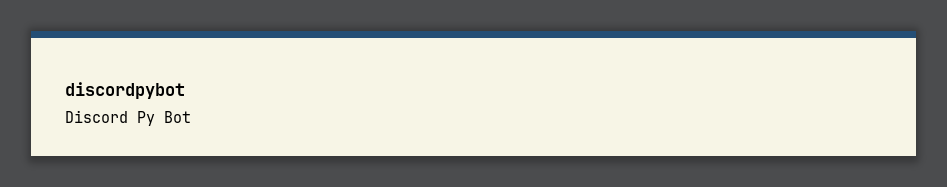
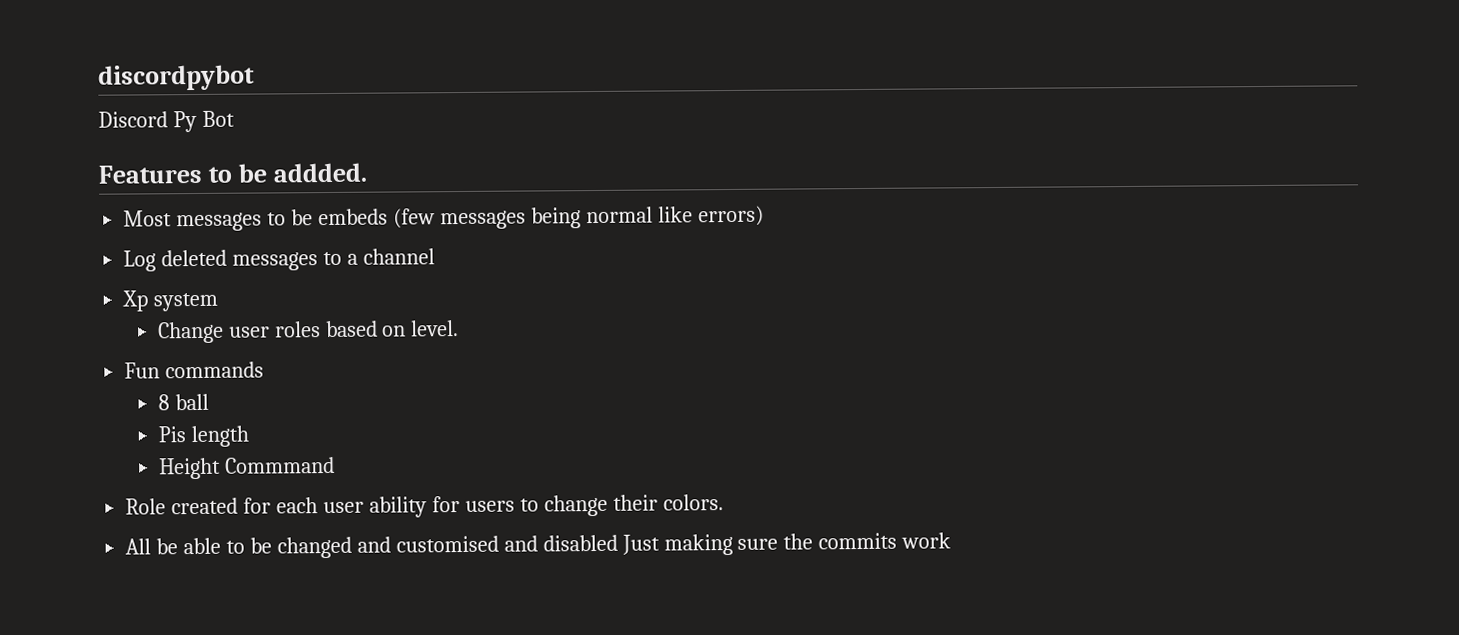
(191, 117) none -> [98,162,367,184] [123,205,764,232] [123,248,435,272] [122,290,219,312] [157,320,460,344] [124,361,265,379] [157,393,209,411] [157,425,249,448] [158,456,335,480] [125,494,724,518] [125,532,952,559] // Features to be addded. // Most messages to be embeds (few messages being normal like errors) // Log deleted messages to a channel // Xp system // Change user roles based on level. // Fun commands // 8 ball // Pis length // Height Commmand // Role created for each user ability for users to change their colors. // All be able to be changed and customised and disabled Just making sure the commits work

